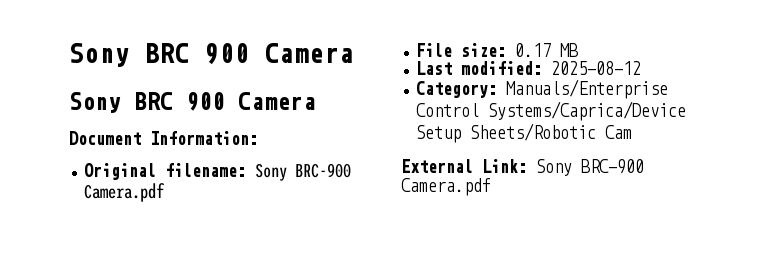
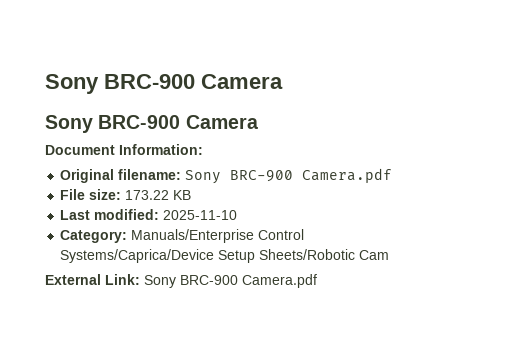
[69,43,249,67] Sony BRC 900 -> [45,74,195,94] Sony BRC-900
[134,92,225,111] BRC 900 -> [98,115,181,129] BRC-900
[515,43,579,57] 0.17 MB -> [125,190,192,200] 173.22 KB
[551,61,642,75] 2025-08-12 -> [163,210,238,220] 2025-11-10

